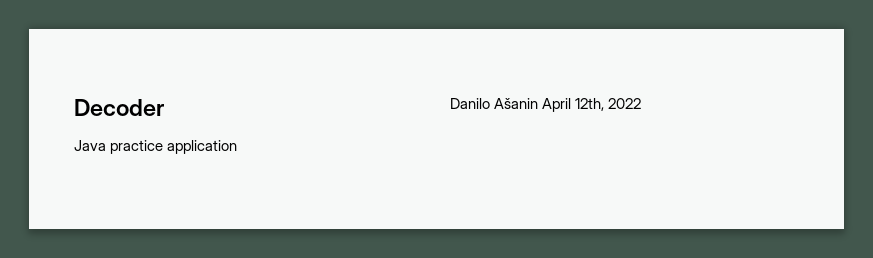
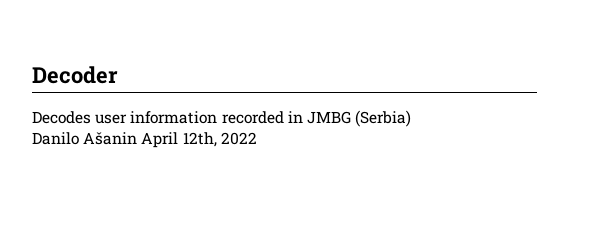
[74,140,238,154] Java practice application -> [32,110,412,127] Decodes user information recorded in JMBG (Serbia)

